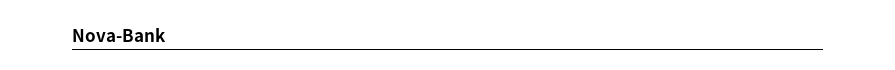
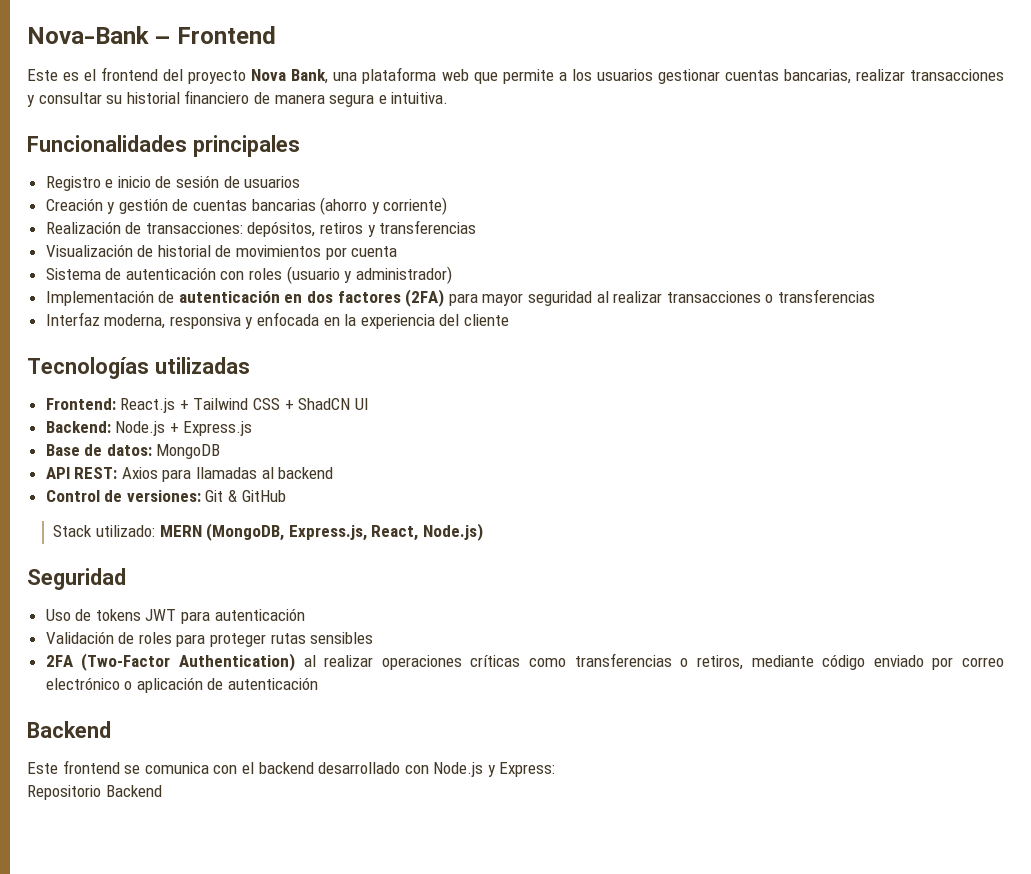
(166, 34) none -> [155,26,276,44] [27,67,1004,84] [27,90,449,107] [27,135,300,157] [45,175,301,191] [45,197,448,215] [45,220,477,237] [45,244,398,260] [45,266,452,284] [45,289,875,307] [45,312,510,329] [27,357,250,379] [45,398,369,413] [45,421,253,436] [45,444,221,459] [45,467,334,482] [45,490,286,502] [53,523,484,541] [27,568,126,590] [45,608,305,624] [45,631,374,647] [45,653,1004,671] [45,677,319,693] [27,721,111,738] [27,760,556,777] [27,785,162,800] – Frontend // Este es el frontend del proyecto Nova Bank, una plataforma web que permite a los usuarios gestionar cuentas bancarias, realizar transacciones y consultar su historial financiero de manera segura e intuitiva. // Funcionalidades principales // Registro e inicio de sesión de usuarios // Creación y gestión de cuentas bancarias (ahorro y corriente) // Realización de transacciones: depósitos, retiros y transferencias // Visualización de historial de movimientos por cuenta // Sistema de autenticación con roles (usuario y administrador) // Implementación de autenticación en dos factores (2FA) para mayor seguridad al realizar transacciones o transferencias // Interfaz moderna, responsiva y enfocada en la experiencia del cliente // Tecnologías utilizadas // Frontend: React.js + Tailwind CSS + ShadCN UI // Backend: Node.js + Express.js // Base de datos: MongoDB // API REST: Axios para llamadas al backend // Control de versiones: Git & GitHub // Stack utilizado: MERN (MongoDB, Express.js, React, Node.js) // Seguridad // Uso de tokens JWT para autenticación // Validación de roles para proteger rutas sensibles // 2FA (Two-Factor Authentication) al realizar operaciones críticas como transferencias o retiros, mediante código enviado por correo electrónico o aplicación de autenticación // Backend // Este frontend se comunica con el backend desarrollado con Node.js y Express: // Repositorio Backend

